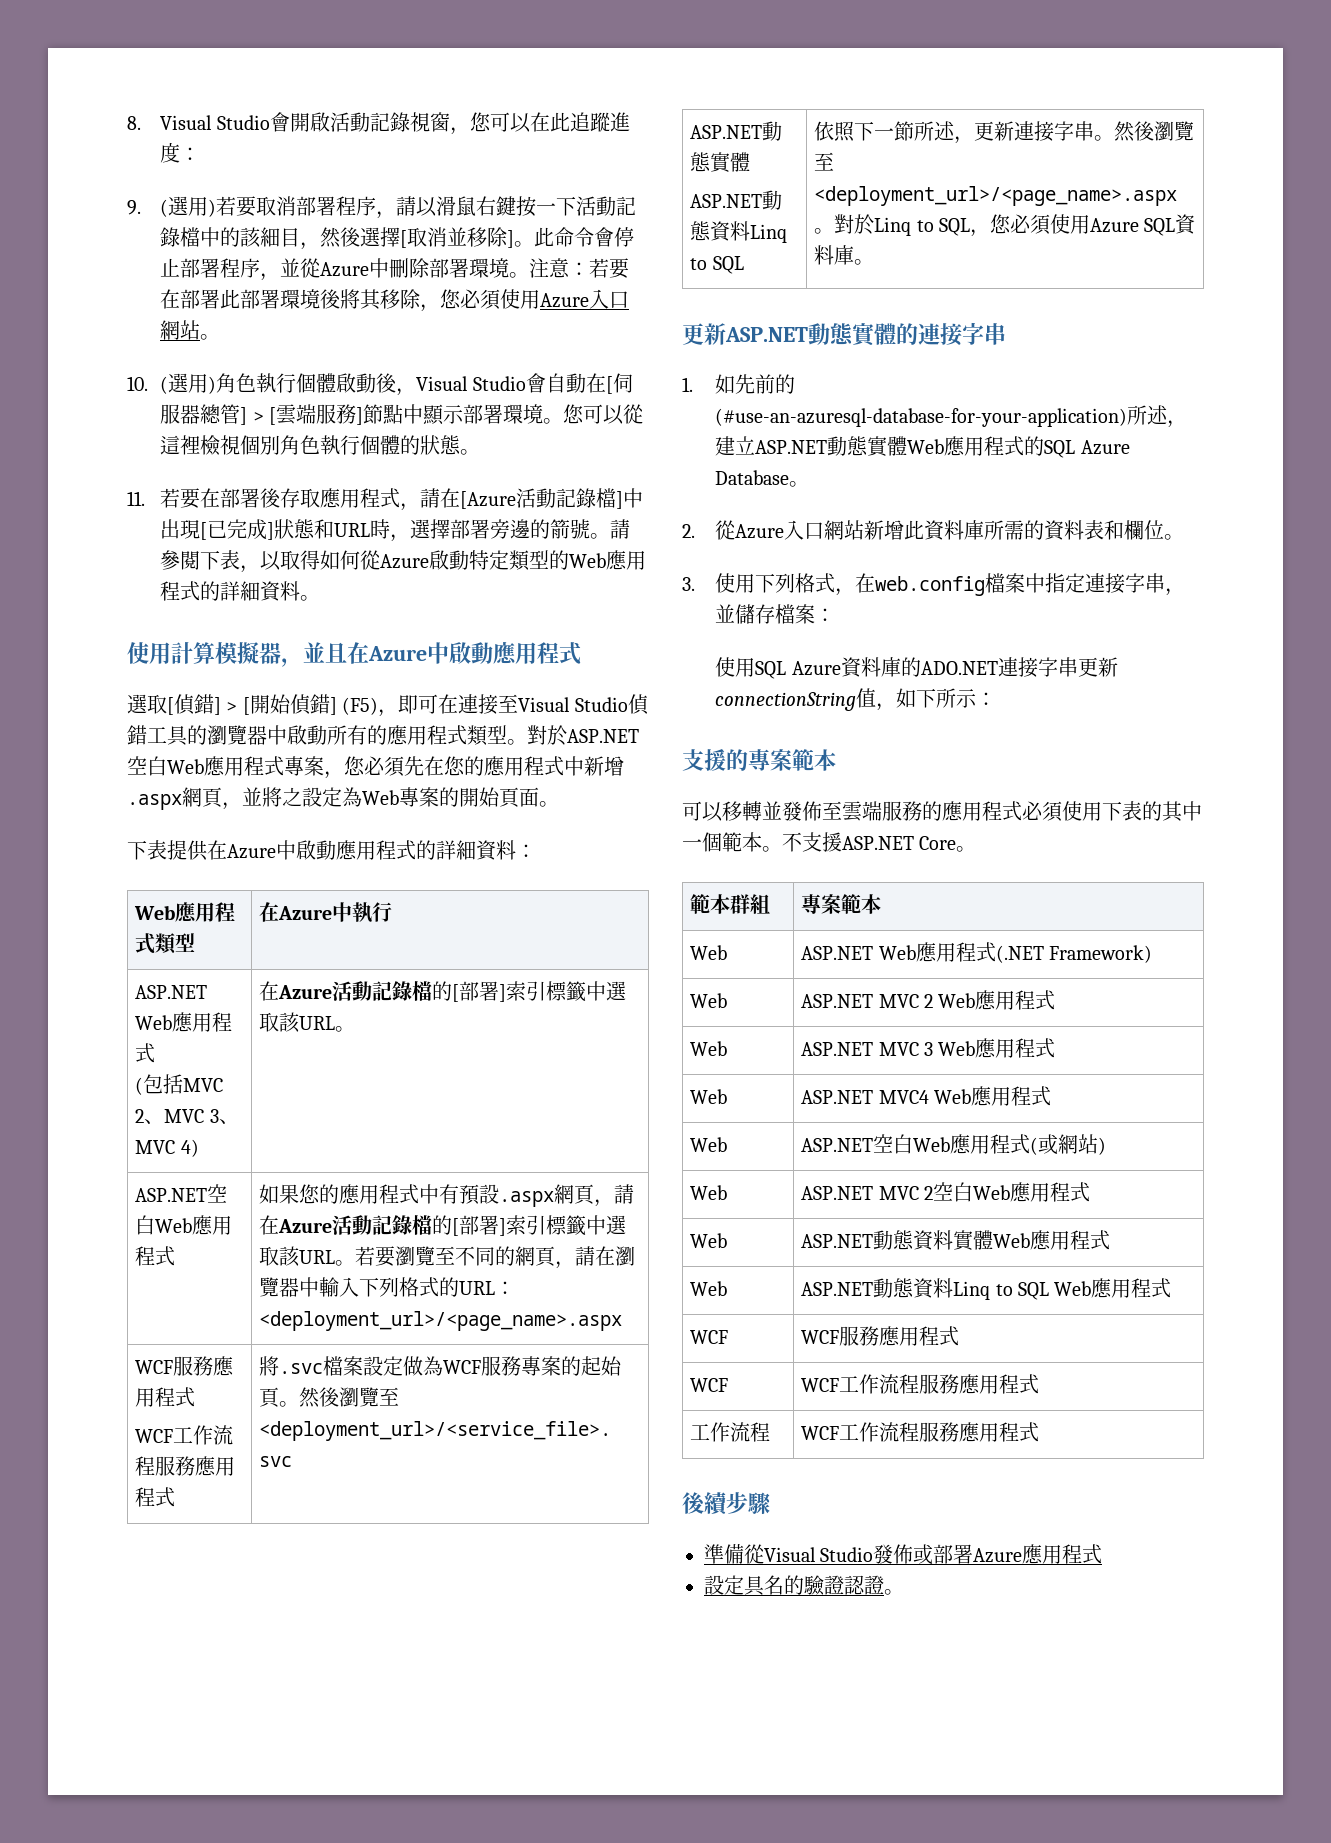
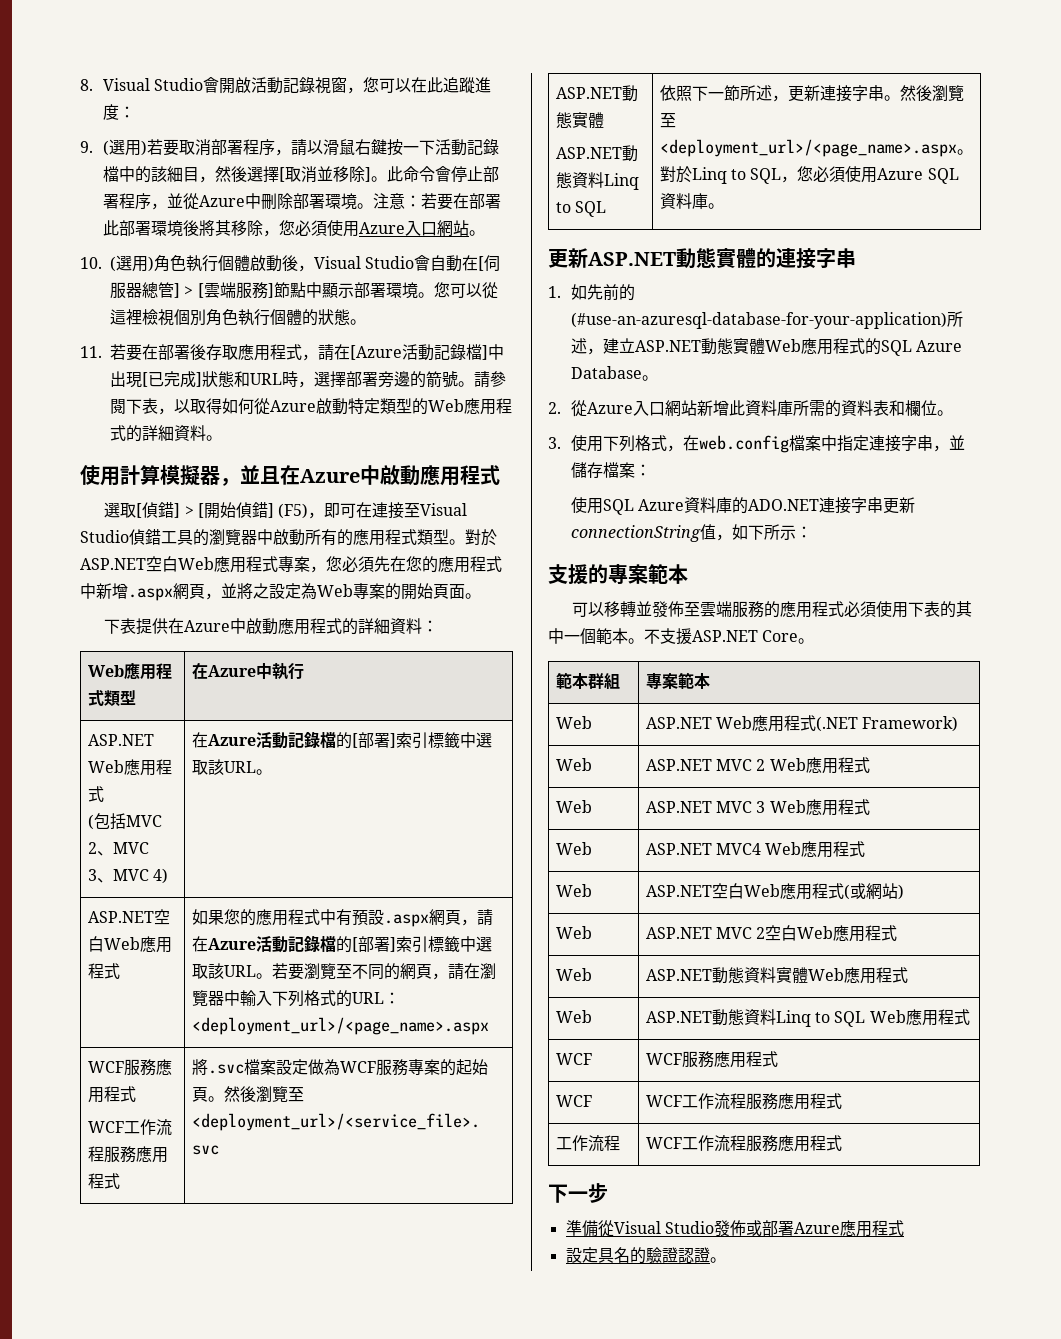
[682,1492,728,1515] 後續 -> [548,1184,588,1203] 下一
[747,1492,771,1515] 驟 -> (608, 1193) none

